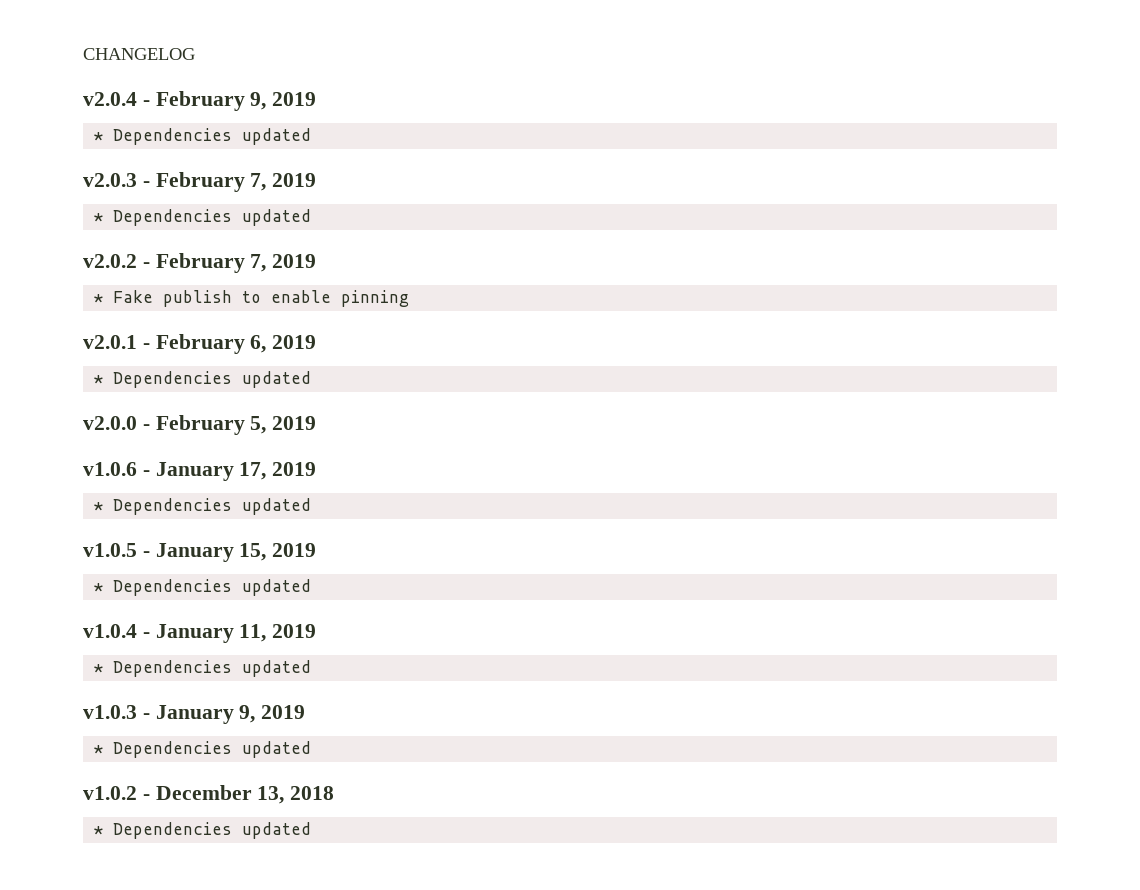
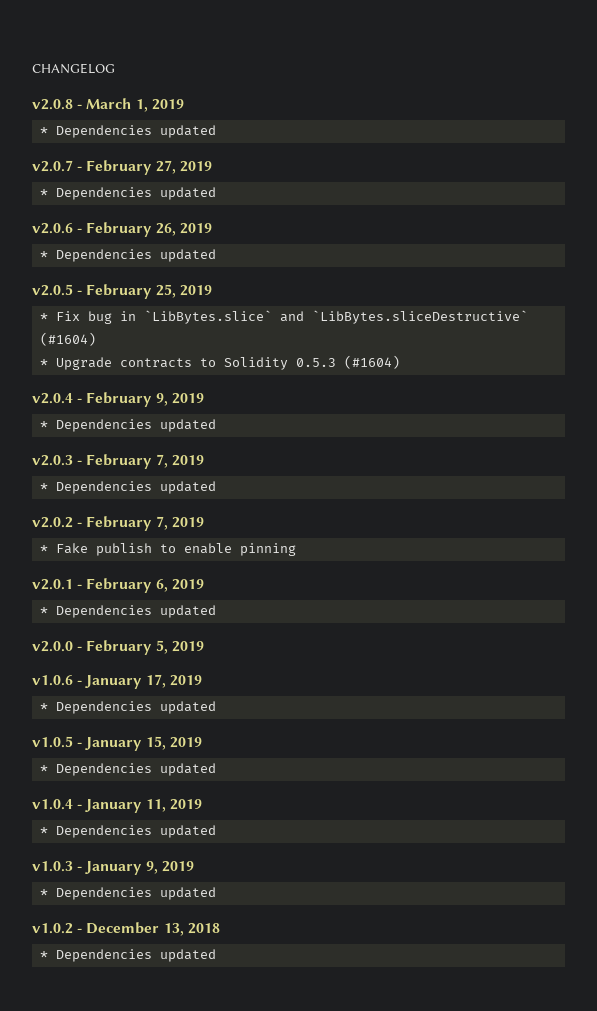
(195, 54) none -> [32,98,184,112] [40,125,217,138] [32,160,212,175] [40,187,217,200] [32,222,212,237] [40,249,217,262] [32,284,212,299] [40,310,529,324] [40,332,97,346] [40,355,401,370] // v2.0.8 - March 1, 2019 // * Dependencies updated // v2.0.7 - February 27, 2019 // * Dependencies updated // v2.0.6 - February 26, 2019 // * Dependencies updated // v2.0.5 - February 25, 2019 // * Fix bug in `LibBytes.slice` and `LibBytes.sliceDestructive` (#1604) // * Upgrade contracts to Solidity 0.5.3 (#1604)

